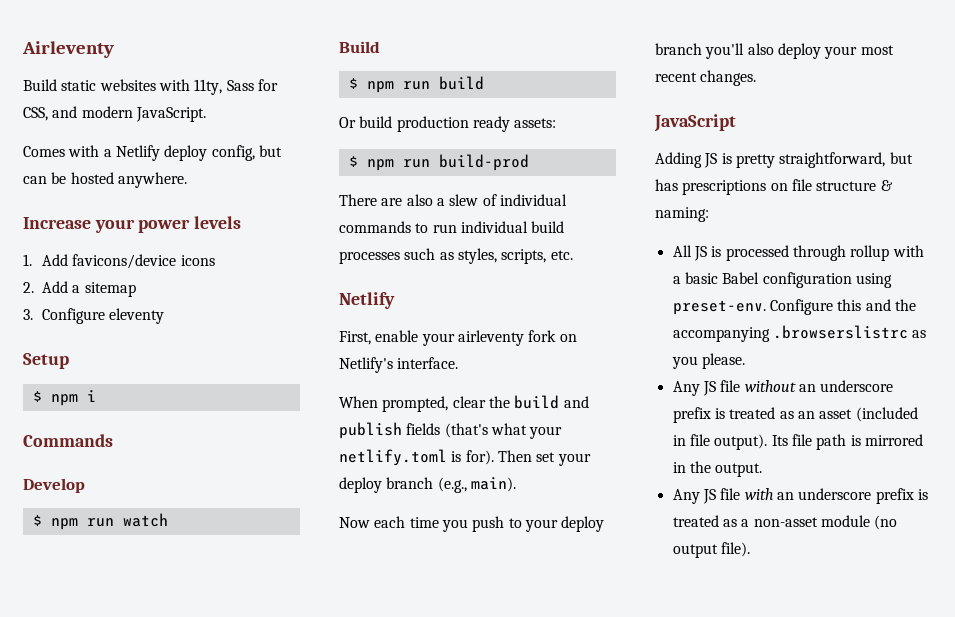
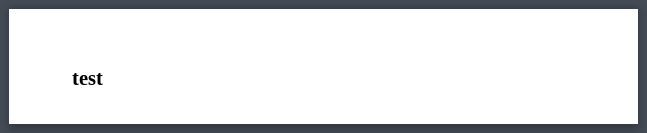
[22,41,114,58] [23,79,278,95] [23,106,206,122] [23,145,282,161] [23,172,187,188] [23,216,242,233] [23,254,215,269] [23,281,136,297] [23,308,165,324] [23,353,69,369] [32,390,96,406] [23,434,113,447] [23,478,85,493] [32,513,168,530] [339,41,380,53] [348,76,484,93] [339,116,557,132] [348,154,529,171] [339,194,567,206] [339,221,565,233] [339,248,573,264] [339,292,395,309] [339,330,577,346] [339,357,459,373] [339,395,589,412] [339,422,563,439] [339,449,591,466] [339,477,516,493] [339,516,605,532] [655,43,894,59] [655,70,757,86] [654,114,736,132] [655,152,913,168] [655,179,893,195] [655,207,709,222] [672,245,924,261] [672,272,892,288] [672,299,916,315] [672,325,927,342] [671,353,745,369] [672,380,894,396] [672,407,918,423] [672,434,923,450] [672,461,763,477] [672,488,928,504] [672,515,898,530] [672,542,750,558] Airleventy // Build static websites with 11ty, Sass for CSS, and modern JavaScript. // Comes with a Netlify deploy config, but can be hosted anywhere. // Increase your power levels // 1. Add favicons/device icons // 2. Add a sitemap // 3. Configure eleventy // Setup // $ npm i // Commands // Develop // $ npm run watch // Build // $ npm run build // Or build production ready assets: // $ npm run build-prod // There are also a slew of individual commands to run individual build processes such as styles, scripts, etc. // Netlify // First, enable your airleventy fork on Netlify's interface. // When prompted, clear the build and publish fields (that's what your netlify.toml is for). Then set your deploy branch (e.g., main). // Now each time you push to your deploy branch you'll also deploy your most recent changes. // JavaScript // Adding JS is pretty straightforward, but has prescriptions on file structure & naming: // All JS is processed through rollup with a basic Babel configuration using preset-env. Configure this and the accompanying .browserslistrc as you please. // Any JS file without an underscore prefix is treated as an asset (included in file output). Its file path is mirrored in the output. // Any JS file with an underscore prefix is treated as a non-asset module (no output file). -> [72,73,103,85] test

